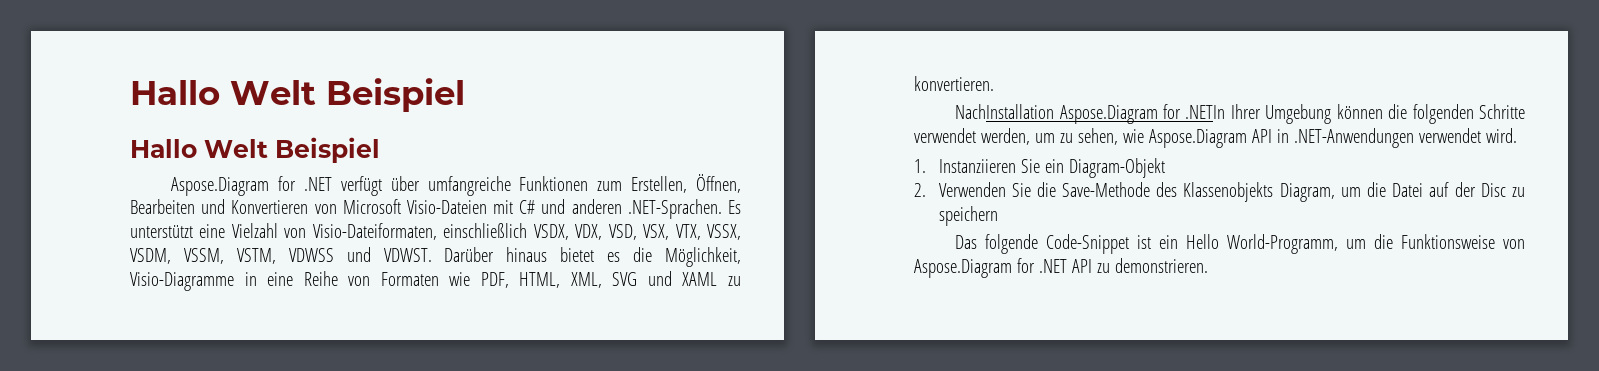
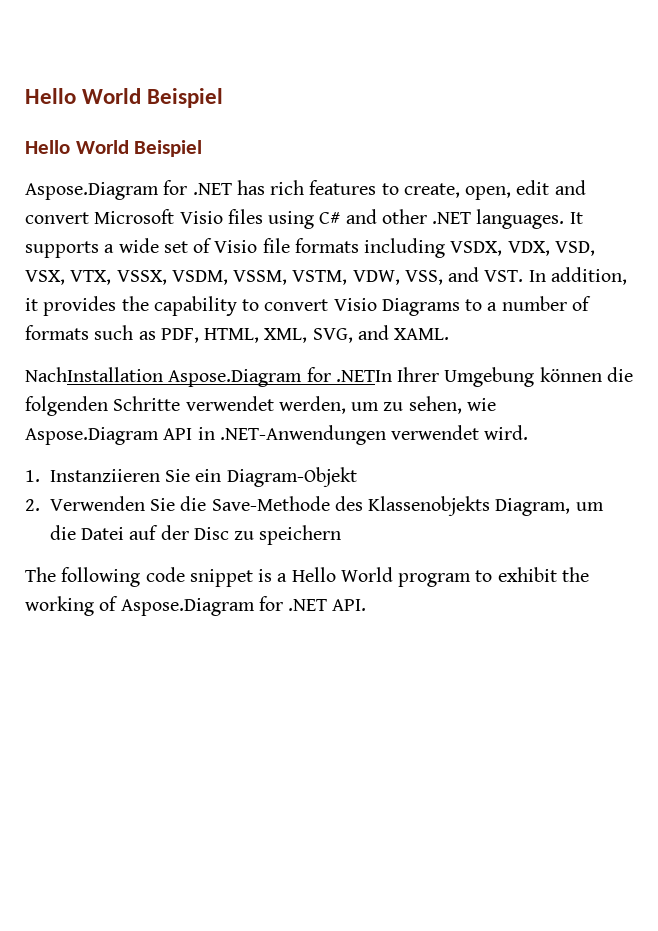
[130,78,465,112] [130,139,268,158] Hallo Welt Beispiel // Hallo Welt -> [25,88,224,108] [25,140,129,154] Hello World Beispiel // Hello World
[340,174,741,196] [130,199,741,219] [130,223,528,240] verfügt über umfangreiche Funktionen zum Erstellen, Öffnen, Bearbeiten und Konvertieren von Microsoft Visio-Dateien mit C# und anderen .NET-Sprachen. Es unterstützt eine Vielzahl von Visio-Dateiformaten, einschließlich -> [236,180,586,200] [25,209,583,229] [25,238,446,258] has rich features to create, open, edit and convert Microsoft Visio files using C# and other .NET languages. It supports a wide set of Visio file formats including
[288,247,742,267] [130,271,741,291] [914,76,994,91] VDWSS und VDWST. Darüber hinaus bietet es die Möglichkeit, Visio-Diagramme in eine Reihe von Formaten wie PDF, HTML, XML, SVG und XAML zu konvertieren. -> [352,267,627,285] [25,296,591,316] [25,325,450,343] VDW, VSS, and VST. In addition, it provides the capability to convert Visio Diagrams to a number of formats such as PDF, HTML, XML, SVG, and XAML.
[955,234,1525,254] [914,258,1208,278] Das folgende Code-Snippet ist ein Hello World-Programm, um die Funktionsweise von Aspose.Diagram for .NET API zu demonstrieren. -> [25,567,589,587] [25,596,367,616] The following code snippet is a Hello World program to exhibit the working of Aspose.Diagram for .NET API.

